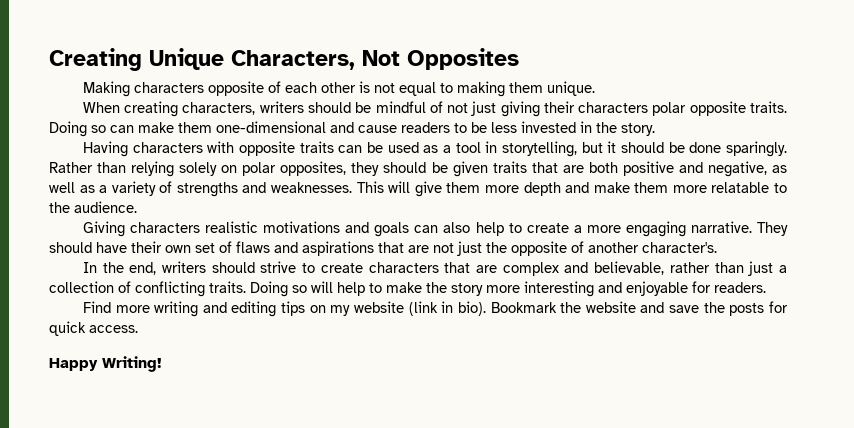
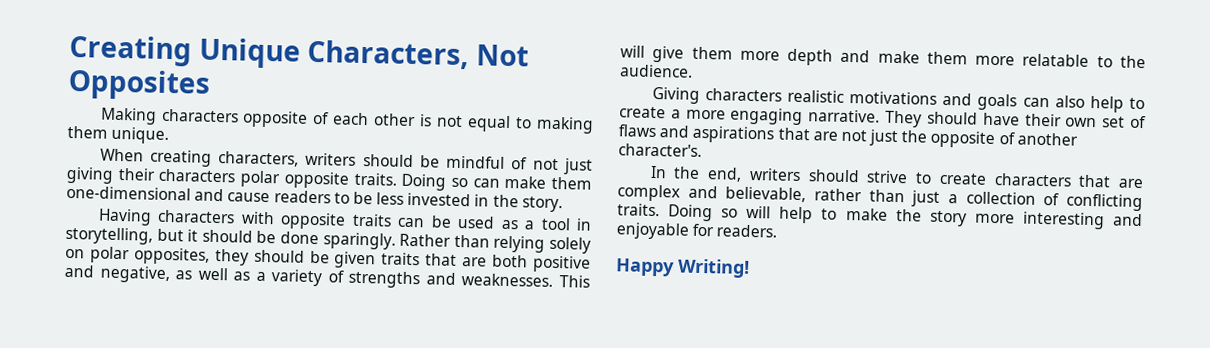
[82,301,789,317] [49,321,138,336] // Find more writing and editing tips on my website (link in bio). Bookmark the website and save the posts for quick access. -> (778, 231) none

